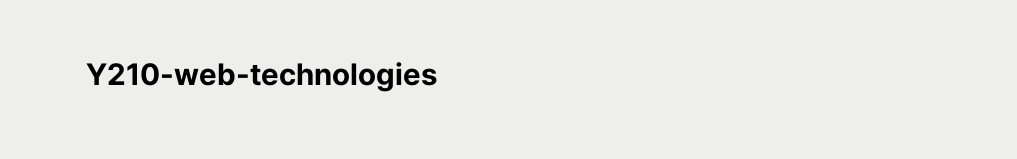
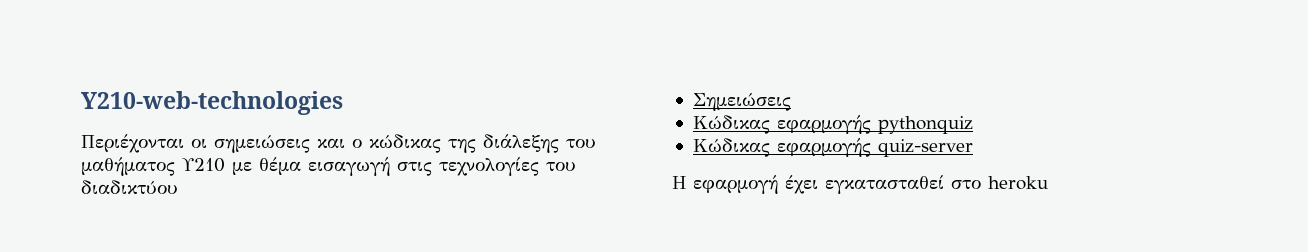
(437, 77) none -> [81,134,596,153] [81,157,576,176] [81,180,178,194] [692,93,791,111] [692,115,973,134] [692,138,973,157] [672,175,1048,194] // Περιέχονται οι σημειώσεις και ο κώδικας της διάλεξης του μαθήματος Υ210 με θέμα εισαγωγή στις τεχνολογίες του διαδικτύου // Σημειώσεις // Κώδικας εφαρμογής pythonquiz // Κώδικας εφαρμογής quiz-server // Η εφαρμογή έχει εγκατασταθεί στο heroku

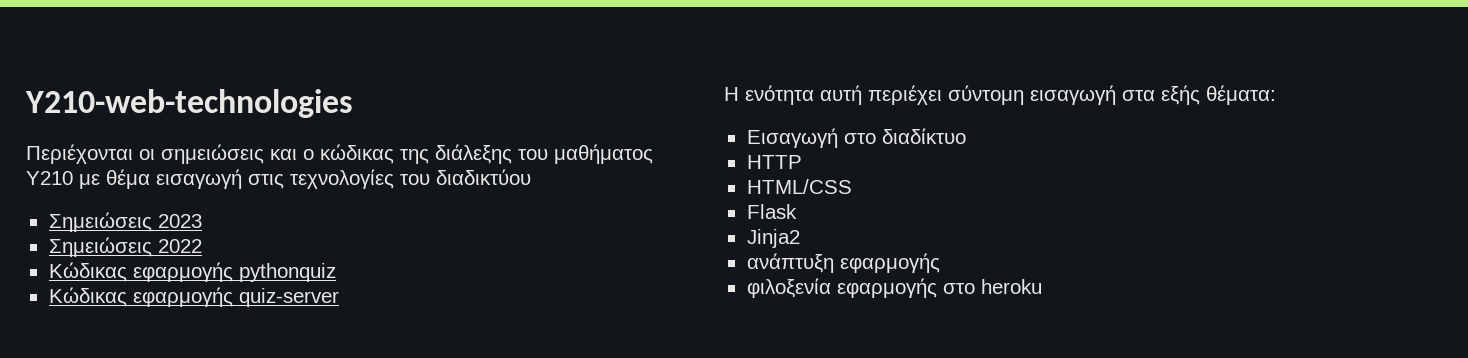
(791, 102) none -> [157,214,202,228] [48,237,202,257] 2023 // Σημειώσεις 2022
[693,175,944,194] εφαρμογή έχει εγκατασταθεί -> [745,85,1276,105] [746,128,966,148] [746,155,802,169] [746,179,852,194] [746,204,797,219] [746,229,800,248] [746,253,940,273] [746,278,937,298] ενότητα αυτή περιέχει σύντομη εισαγωγή στα εξής θέματα: // Εισαγωγή στο διαδίκτυο // HTTP // HTML/CSS // Flask // Jinja2 // ανάπτυξη εφαρμογής // φιλοξενία εφαρμογής

